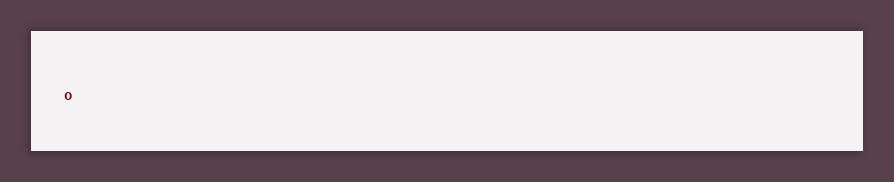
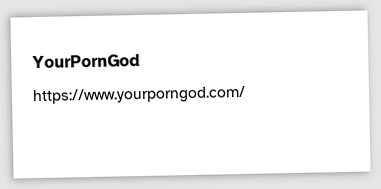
[64,92,72,100] o -> [32,54,140,69] [32,85,246,106] YourPornGod // https://www.yourporngod.com/

